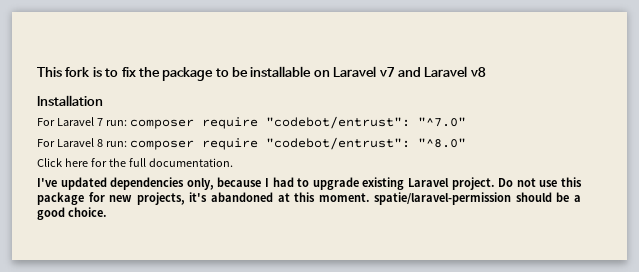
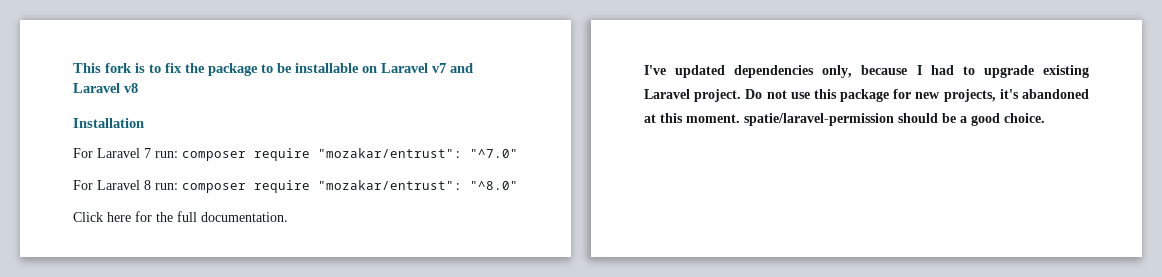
[265,116,410,129] "codebot/entrust": -> [318,148,462,158] "mozakar/entrust":
[265,137,410,150] "codebot/entrust": -> [318,180,462,190] "mozakar/entrust":

